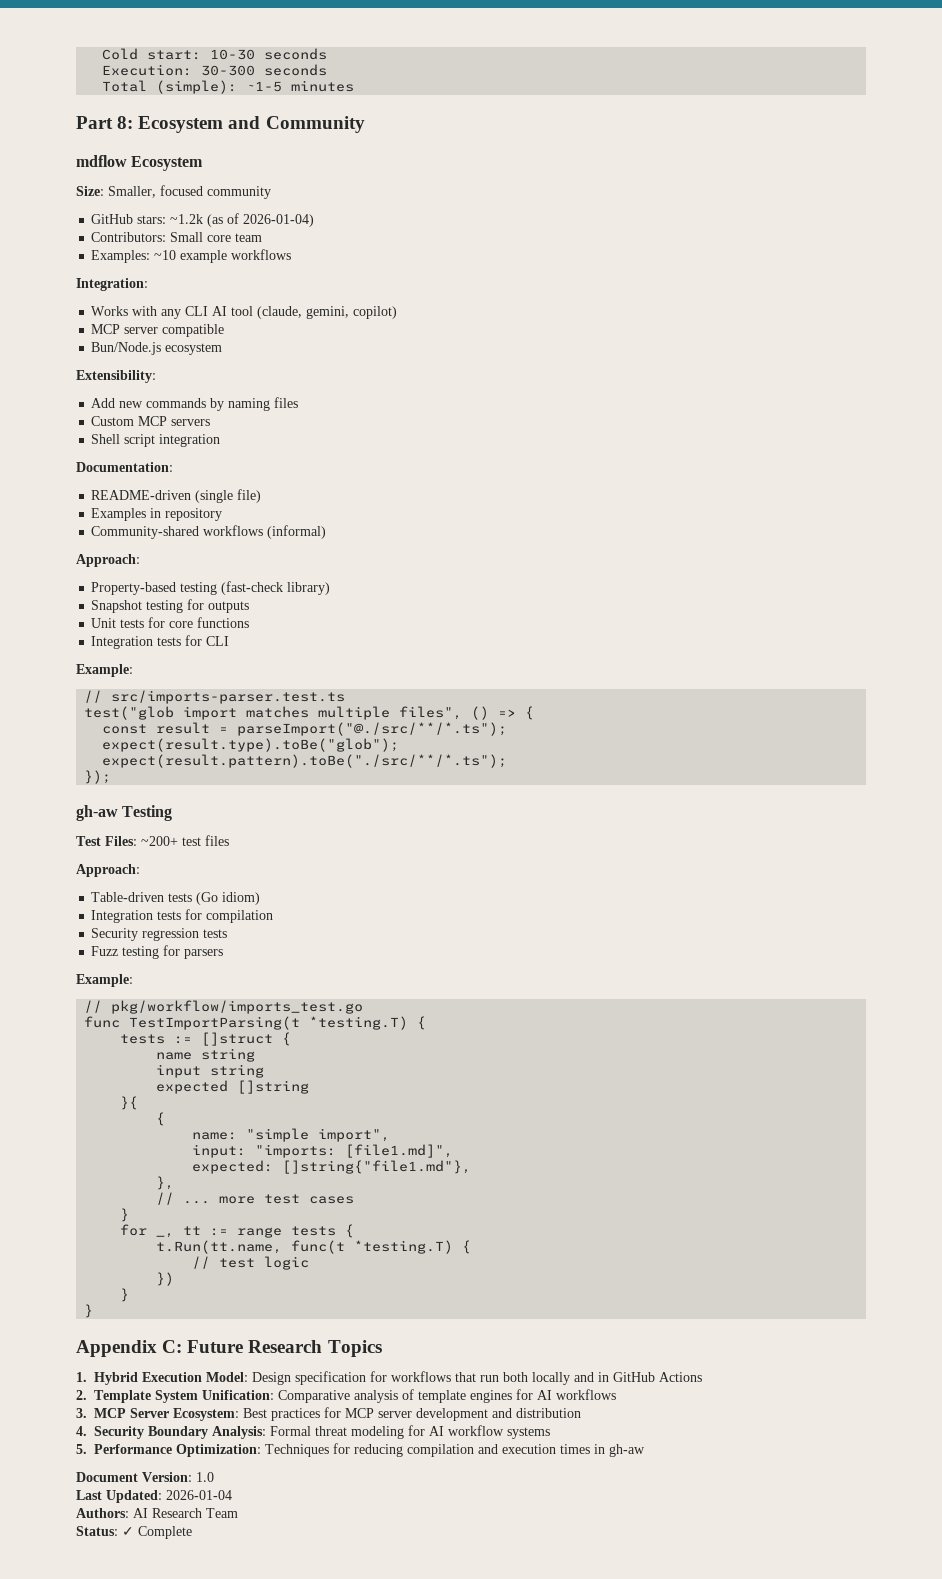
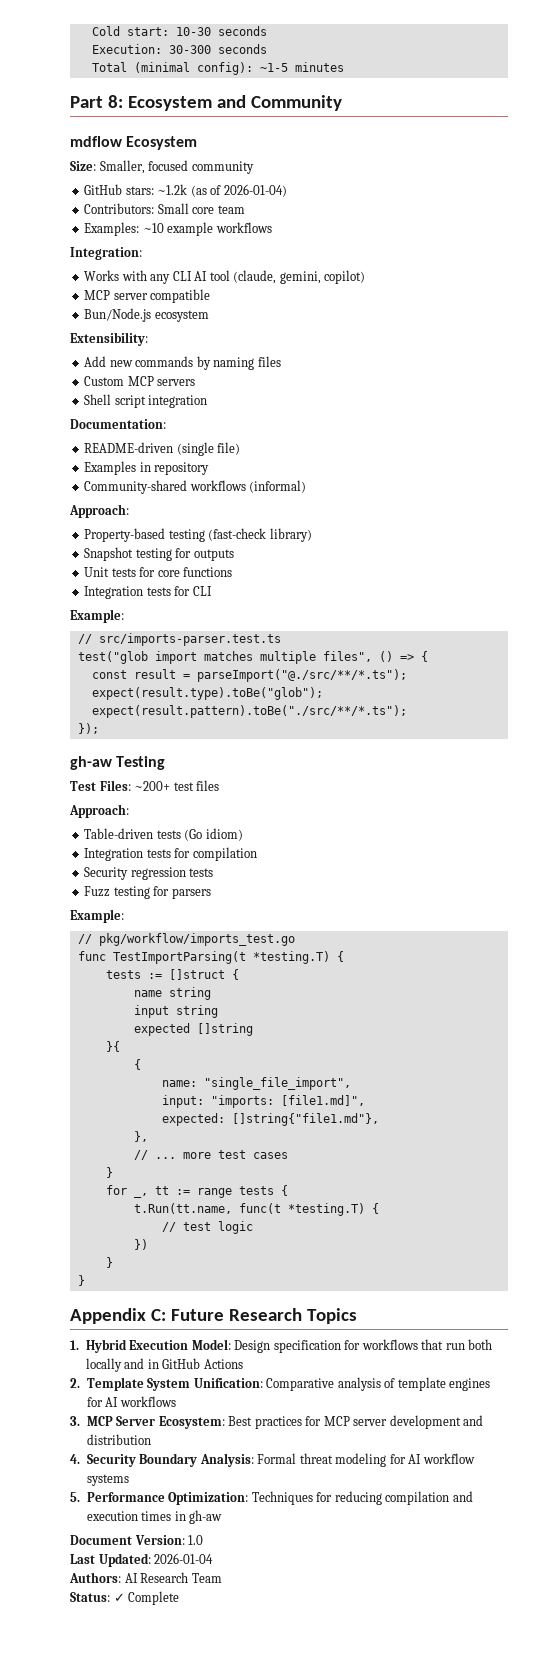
[156,80,238,94] (simple): -> [133,62,253,75] (minimal config):
[246,1128,391,1142] "simple import", -> [203,1077,351,1090] "single_file_import",

